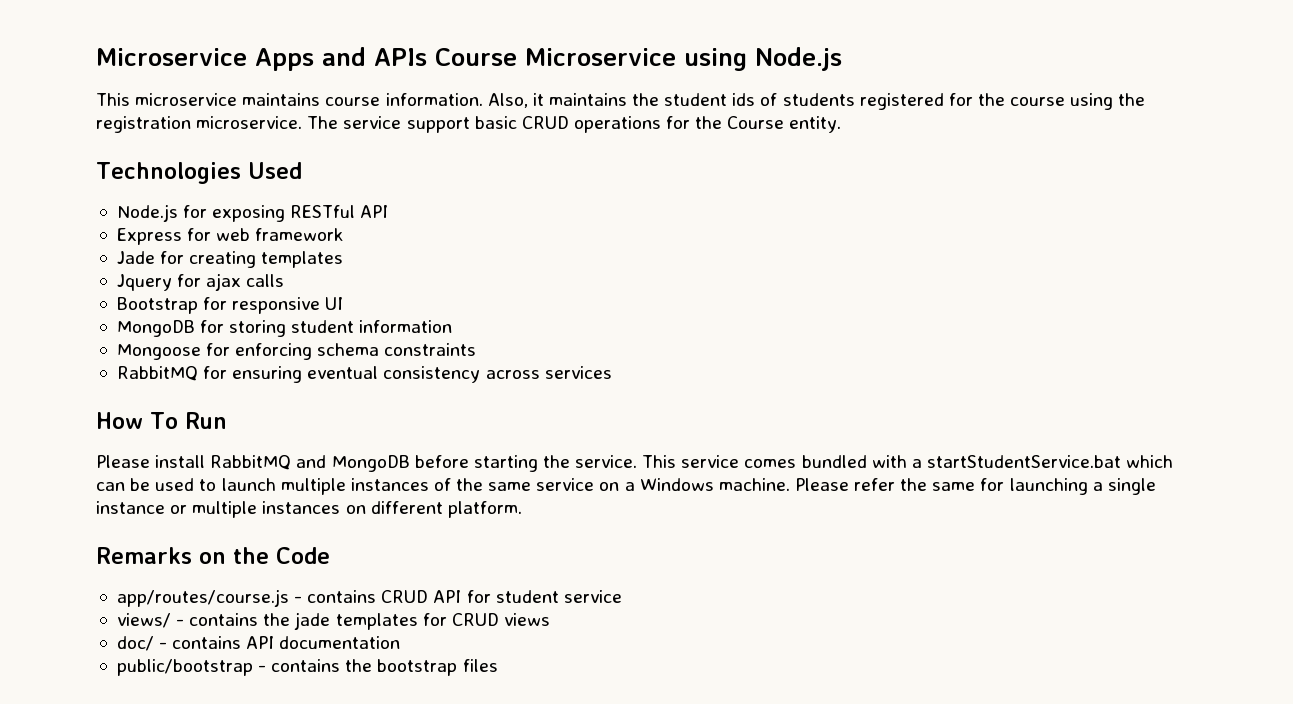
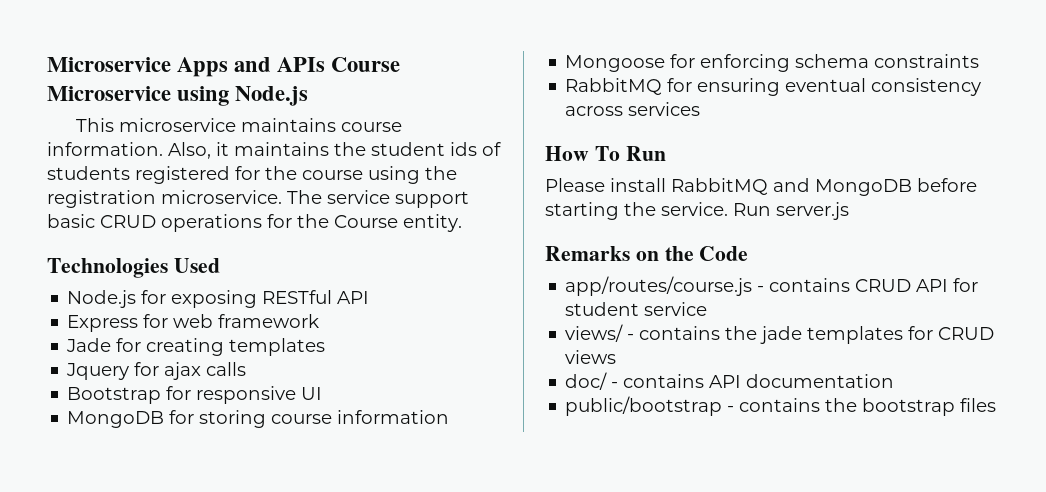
[291,320,355,333] student -> [271,414,333,424] course
[642,455,1174,468] [96,478,1156,495] [96,501,522,518] This service comes bundled with a startStudentService.bat which can be used to launch multiple instances of the same service on a Windows machine. Please refer the same for launching a single instance or multiple instances on different platform. -> [733,202,849,220] Run server.js

